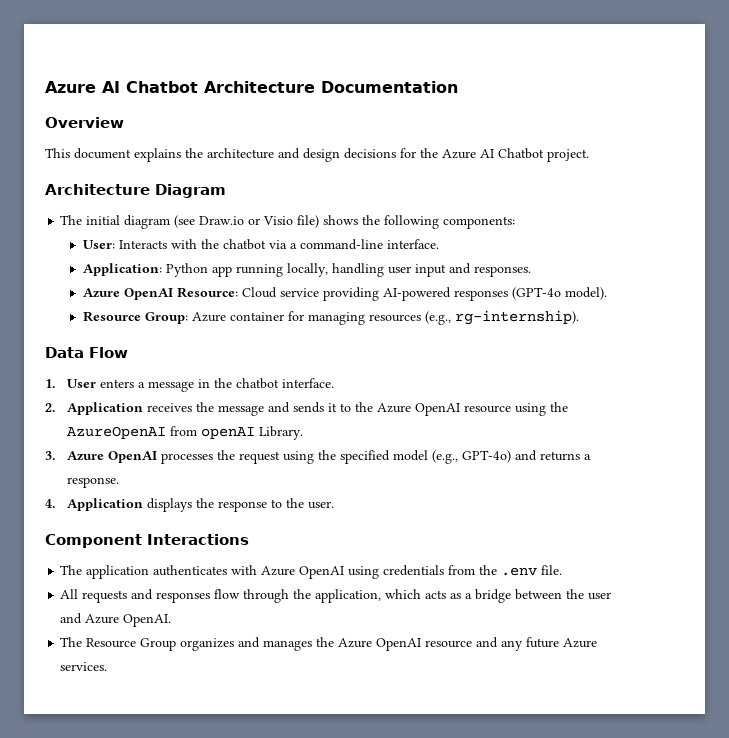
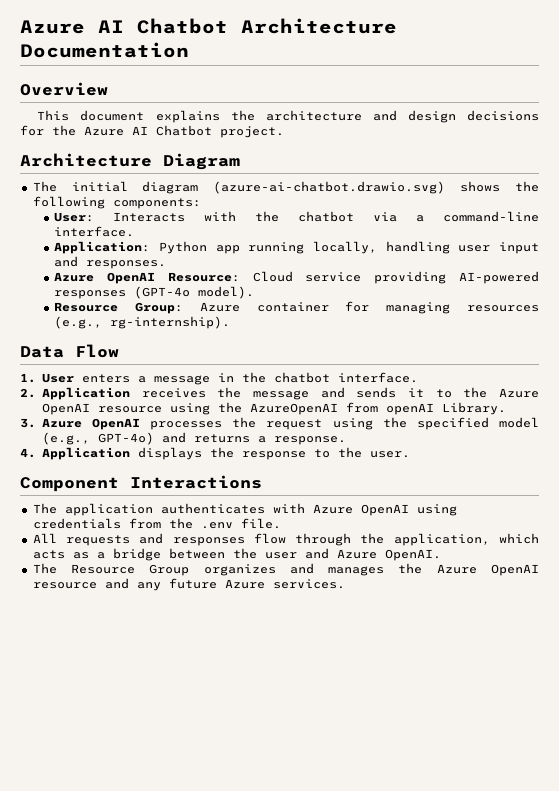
[174,215,320,228] (see Draw.io or Visio file) -> [213,181,446,194] (azure-ai-chatbot.drawio.svg)

